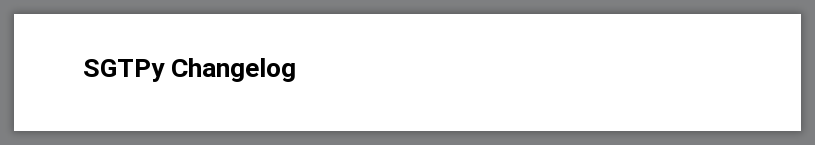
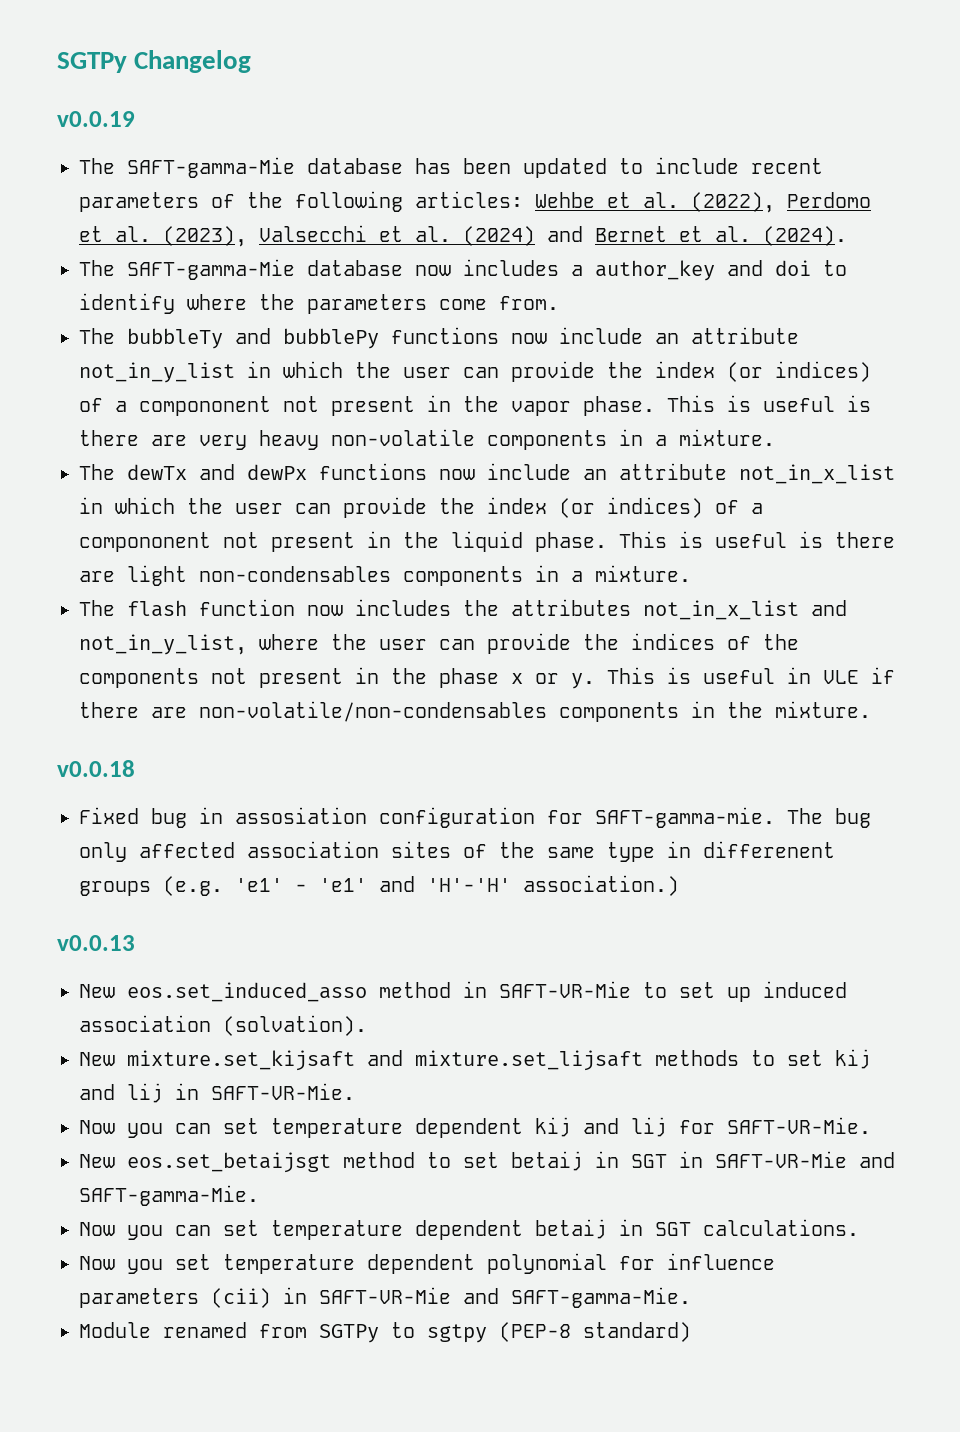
(297, 70) none -> [57,111,135,127] [79,157,823,178] [79,191,871,213] [79,225,847,247] [79,259,847,281] [79,293,559,314] [79,327,799,349] [79,361,871,383] [79,395,871,416] [79,429,775,450] [79,463,895,484] [79,497,763,518] [79,531,895,552] [79,565,691,586] [79,599,847,620] [79,633,799,655] [79,667,895,689] [79,701,871,722] [57,760,135,777] [79,807,871,828] [79,841,835,862] [79,875,679,896] [57,935,135,951] [79,981,847,1002] [79,1015,367,1036] [79,1049,871,1071] [79,1083,355,1103] [79,1117,871,1138] [79,1151,895,1173] [79,1185,259,1206] [79,1219,859,1240] [79,1253,775,1274] [79,1287,691,1308] [79,1322,691,1343] // v0.0.19 // The SAFT-gamma-Mie database has been updated to include recent parameters of the following articles: Wehbe et al. (2022), Perdomo et al. (2023), Valsecchi et al. (2024) and Bernet et al. (2024). // The SAFT-gamma-Mie database now includes a author_key and doi to identify where the parameters come from. // The bubbleTy and bubblePy functions now include an attribute not_in_y_list in which the user can provide the index (or indices) of a compononent not present in the vapor phase. This is useful is there are very heavy non-volatile components in a mixture. // The dewTx and dewPx functions now include an attribute not_in_x_list in which the user can provide the index (or indices) of a compononent not present in the liquid phase. This is useful is there are light non-condensables components in a mixture. // The flash function now includes the attributes not_in_x_list and not_in_y_list, where the user can provide the indices of the components not present in the phase x or y. This is useful in VLE if there are non-volatile/non-condensables components in the mixture. // v0.0.18 // Fixed bug in assosiation configuration for SAFT-gamma-mie. The bug only affected association sites of the same type in differenent groups (e.g. 'e1' - 'e1' and 'H'-'H' association.) // v0.0.13 // New eos.set_induced_asso method in SAFT-VR-Mie to set up induced association (solvation). // New mixture.set_kijsaft and mixture.set_lijsaft methods to set kij and lij in SAFT-VR-Mie. // Now you can set temperature dependent kij and lij for SAFT-VR-Mie. // New eos.set_betaijsgt method to set betaij in SGT in SAFT-VR-Mie and SAFT-gamma-Mie. // Now you can set temperature dependent betaij in SGT calculations. // Now you set temperature dependent polynomial for influence parameters (cii) in SAFT-VR-Mie and SAFT-gamma-Mie. // Module renamed from SGTPy to sgtpy (PEP-8 standard)

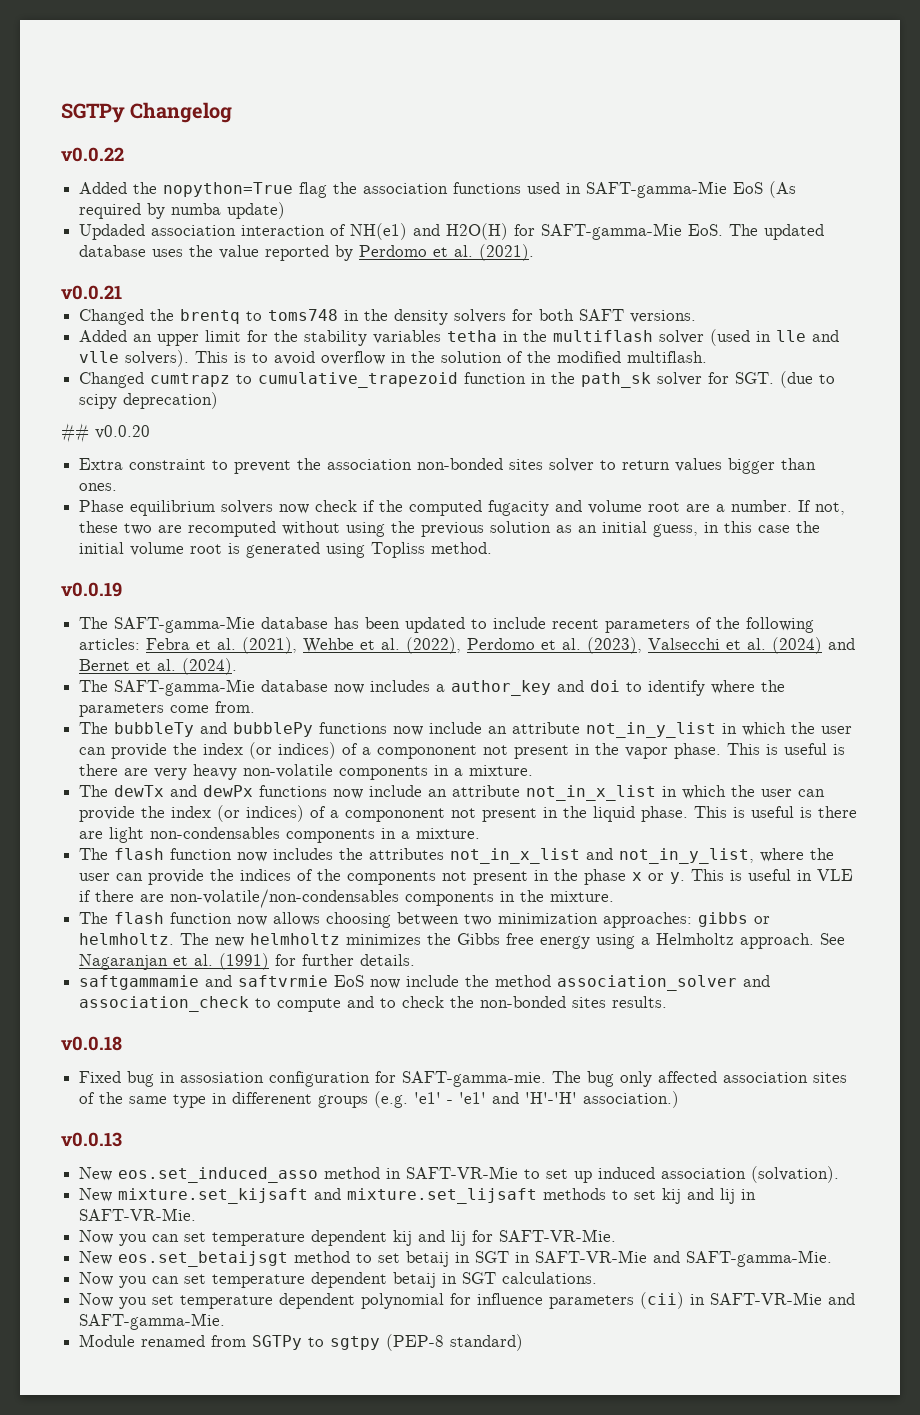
(252, 61) none -> [61,147,124,162] [79,181,797,198] [79,202,286,219] [79,223,825,240] [79,244,535,261] [61,285,122,300] [79,309,697,325] [79,329,840,346] [79,350,708,367] [79,371,836,388] [79,392,219,409] [61,423,150,443] [79,458,817,474] [79,483,118,491] [79,500,846,516] [79,521,821,537] [79,542,493,558] // v0.0.22 // Added the nopython=True flag the association functions used in SAFT-gamma-Mie EoS (As required by numba update) // Updaded association interaction of NH(e1) and H2O(H) for SAFT-gamma-Mie EoS. The updated database uses the value reported by Perdomo et al. (2021). // v0.0.21 // Changed the brentq to toms748 in the density solvers for both SAFT versions. // Added an upper limit for the stability variables tetha in the multiflash solver (used in lle and vlle solvers). This is to avoid overflow in the solution of the modified multiflash. // Changed cumtrapz to cumulative_trapezoid function in the path_sk solver for SGT. (due to scipy deprecation) // ## v0.0.20 // Extra constraint to prevent the association non-bonded sites solver to return values bigger than ones. // Phase equilibrium solvers now check if the computed fugacity and volume root are a number. If not, these two are recomputed without using the previous solution as an initial guess, in this case the initial volume root is generated using Topliss method.
(523, 199) none -> [146,637,298,654] Febra et al. (2021),
(871, 709) none -> [79,912,771,928] [79,933,846,949] [79,953,416,970] [79,975,771,991] [79,996,668,1012] // The flash function now allows choosing between two minimization approaches: gibbs or helmholtz. The new helmholtz minimizes the Gibbs free energy using a Helmholtz approach. See Nagaranjan et al. (1991) for further details. // saftgammamie and saftvrmie EoS now include the method association_solver and association_check to compute and to check the non-bonded sites results.

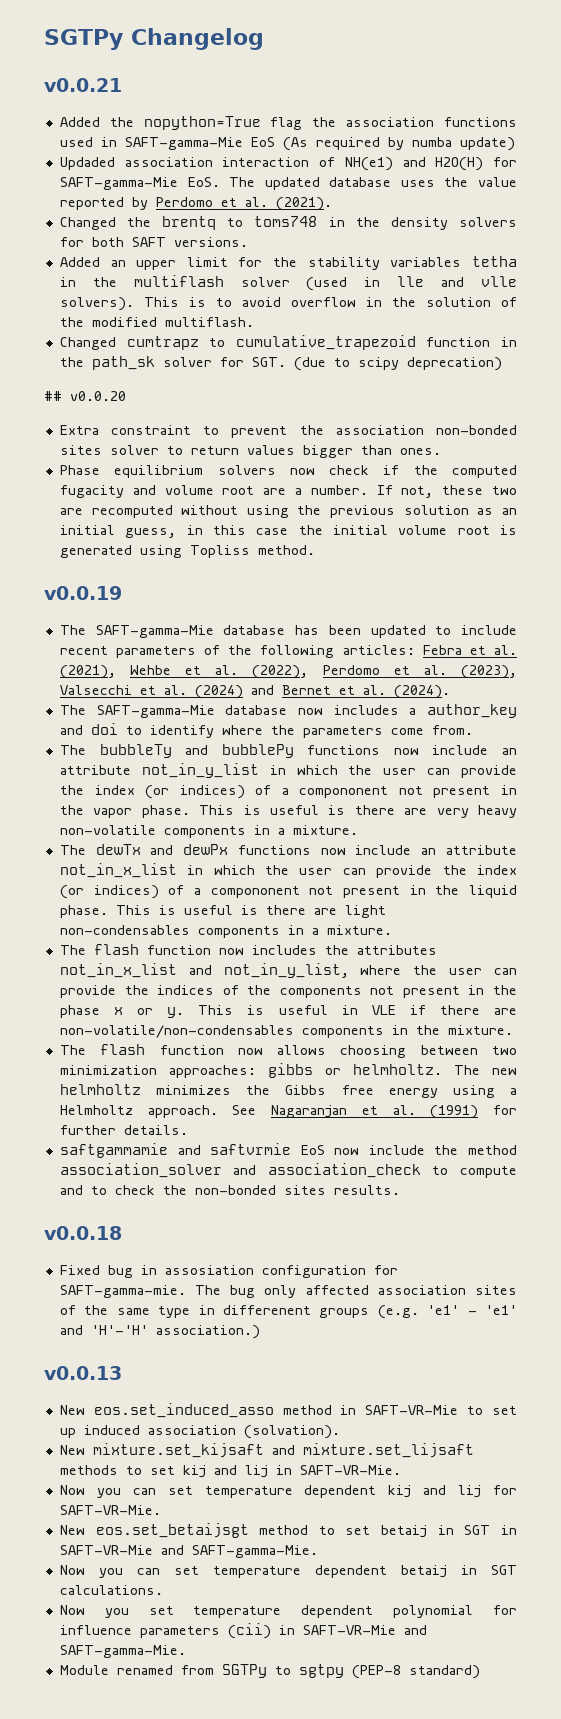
[61,147,124,162] v0.0.22 -> [44,78,122,92] v0.0.21
[61,285,122,300] // v0.0.21 -> (332, 204) none

